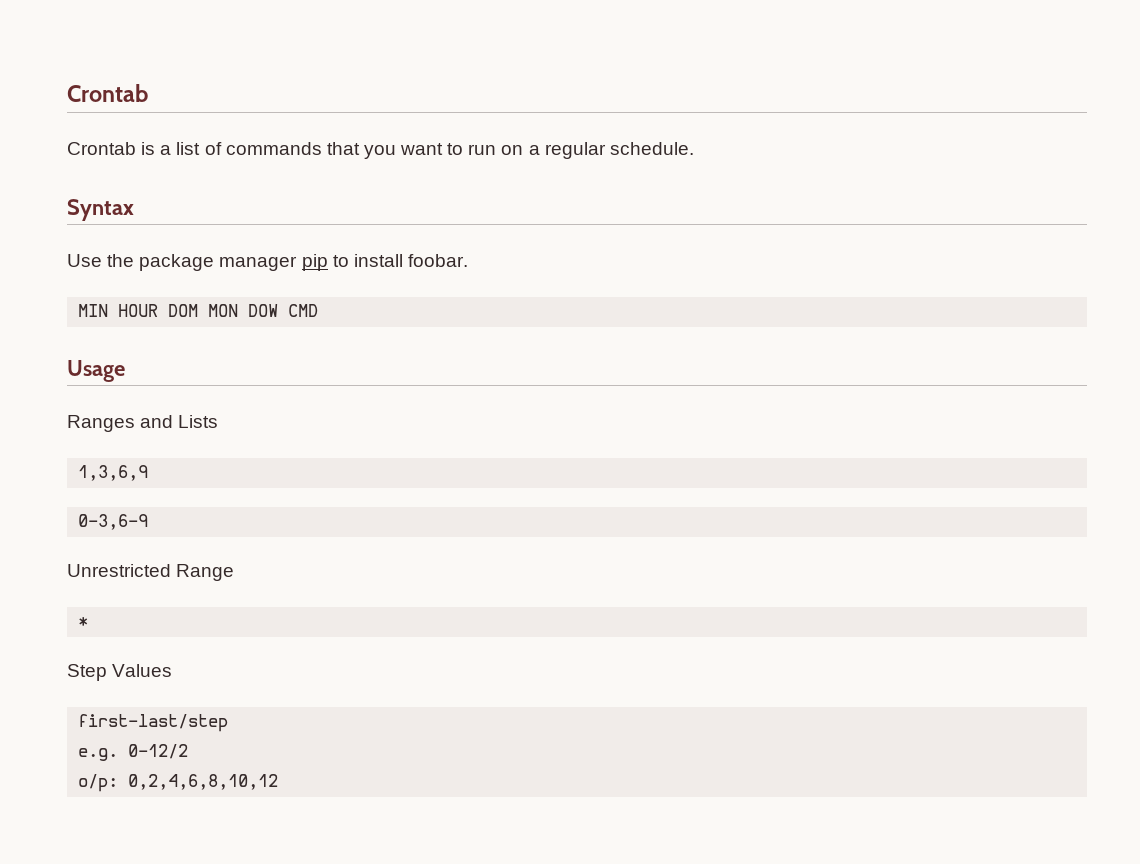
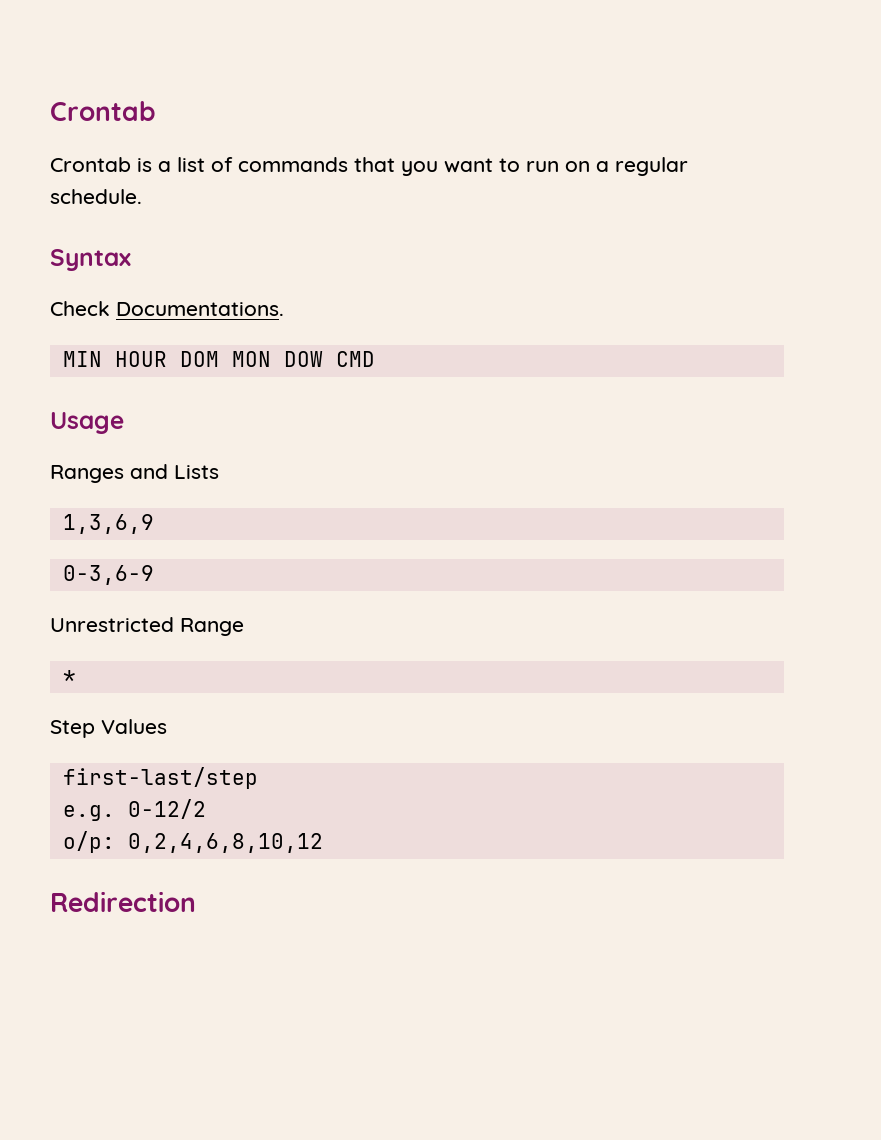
[67,254,468,271] Use the package manager pip to install foobar. -> [50,301,284,316] Check Documentations.
(279, 782) none -> [50,891,196,912] // Redirection

